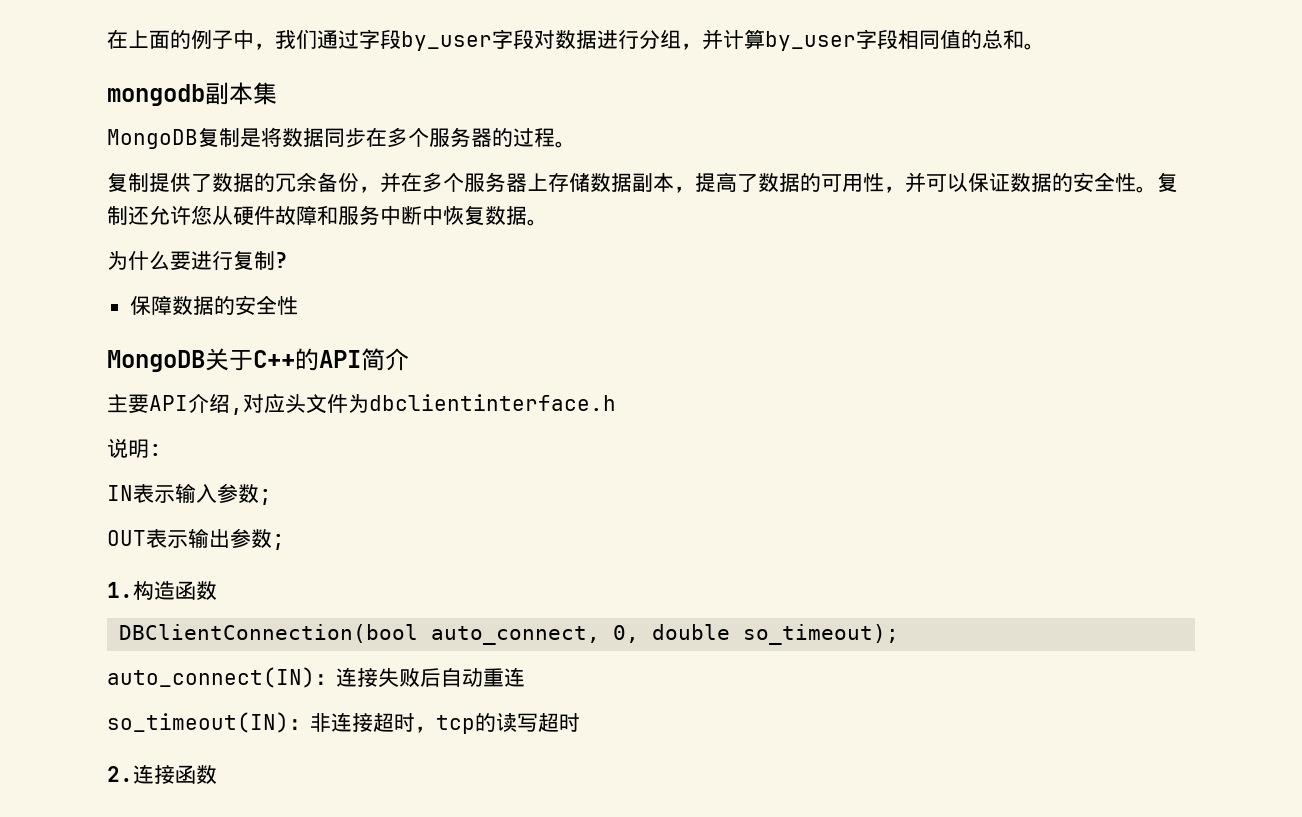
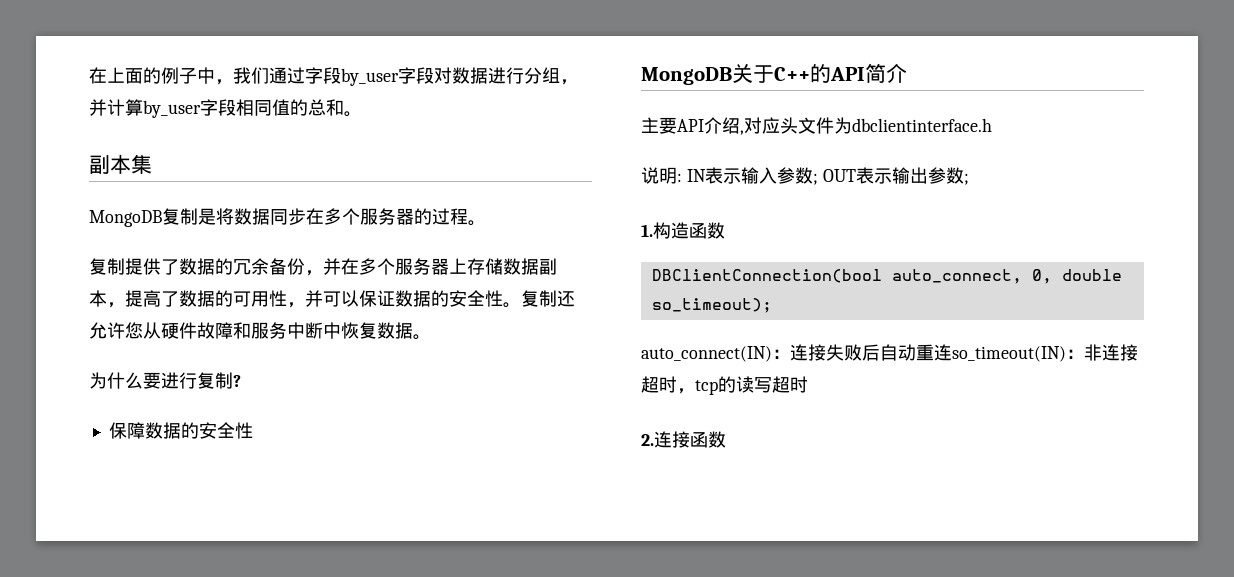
[107,84,205,106] mongodb -> (362, 114) none
(162, 450) // -> (682, 177) none
(272, 497) // -> (818, 179) none
(525, 677) // -> (952, 352) none

